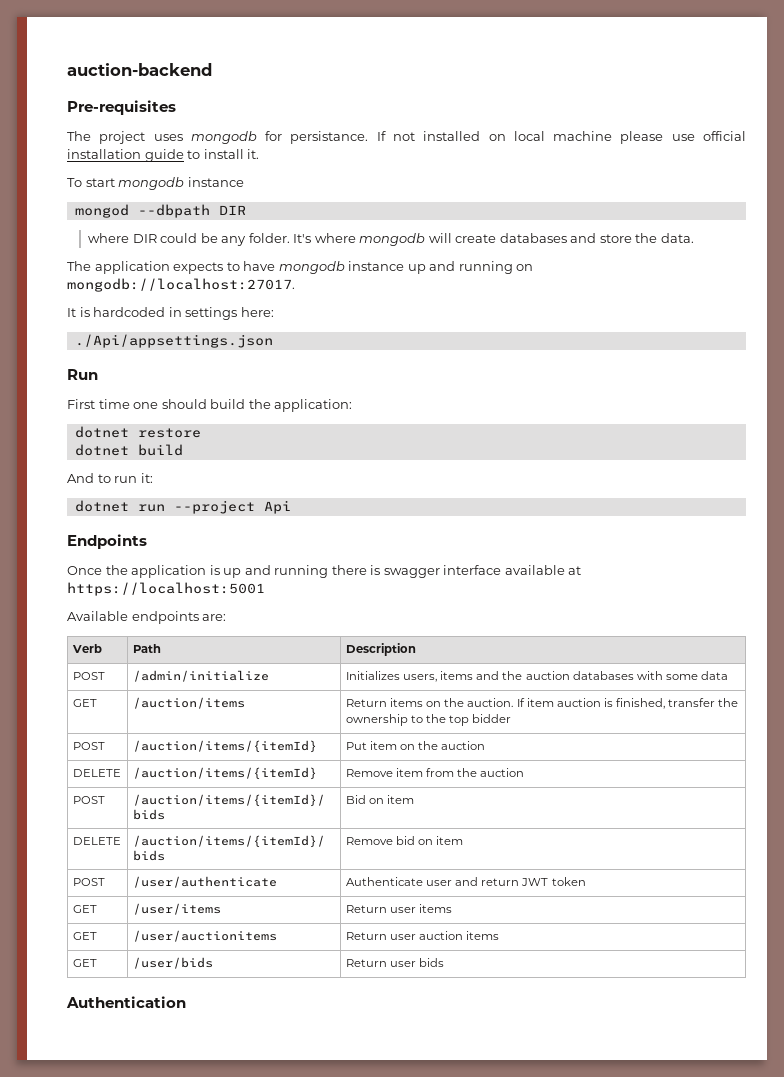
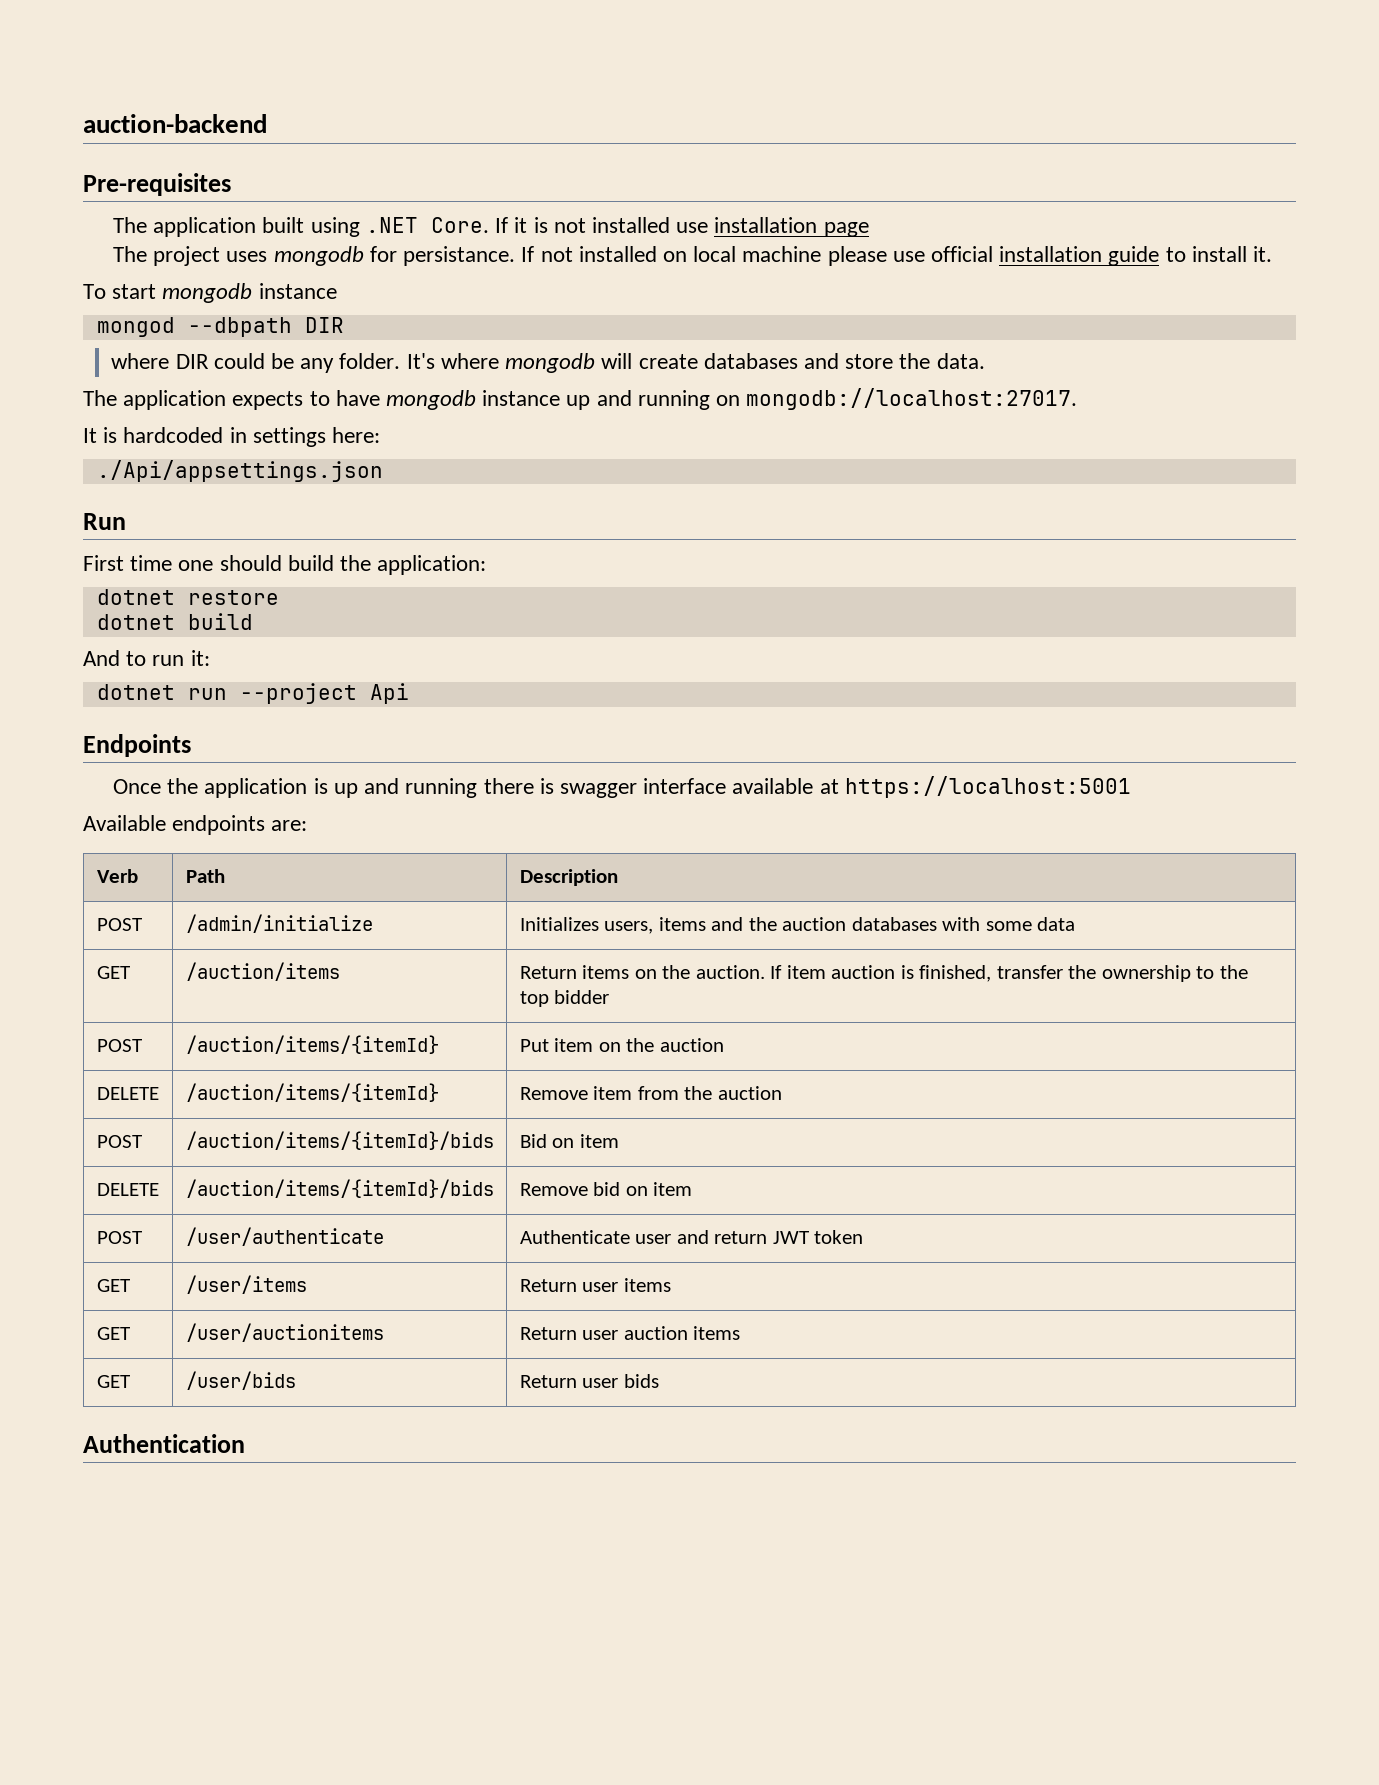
(176, 107) none -> [113,217,869,237] // The application built using .NET Core. If it is not installed use installation page

